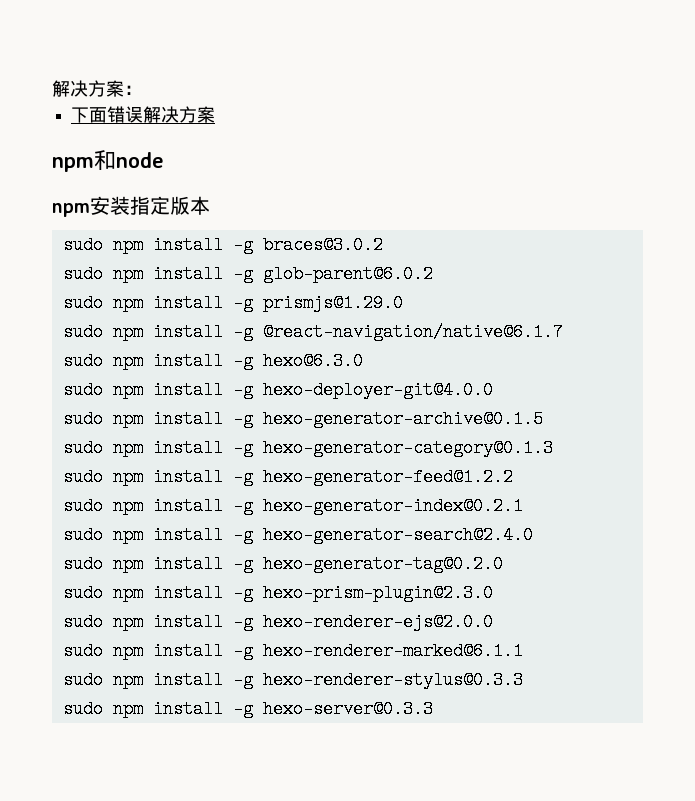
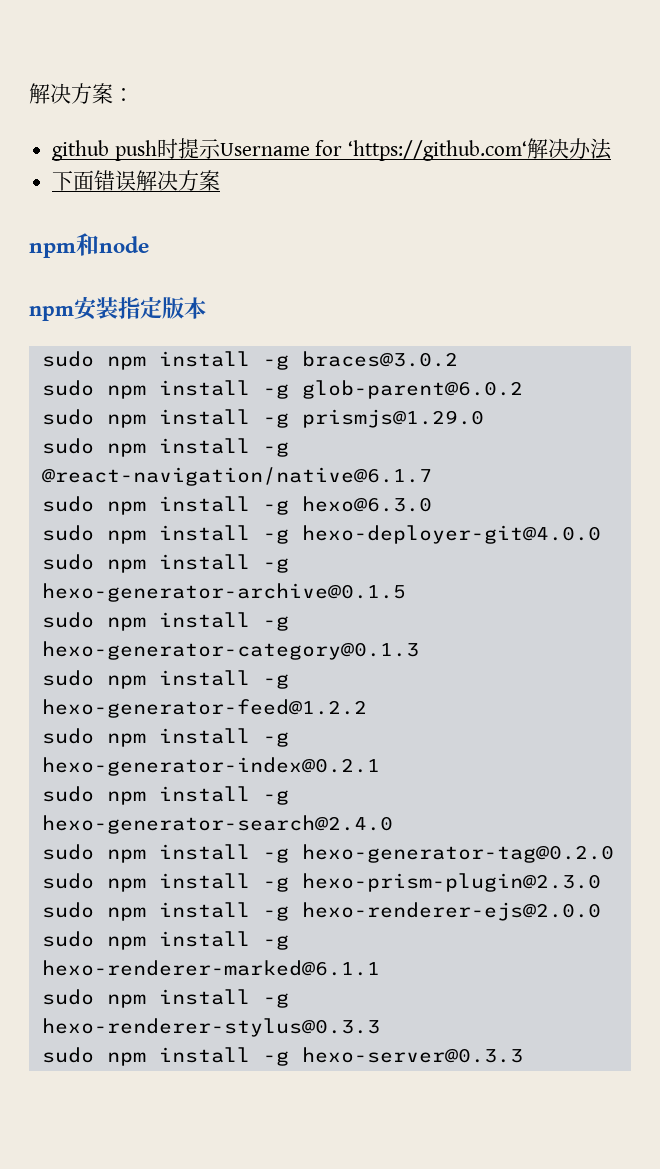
(142, 90) none -> [52,138,613,161] // github push时提示Username for ‘https://github.com‘解决办法

